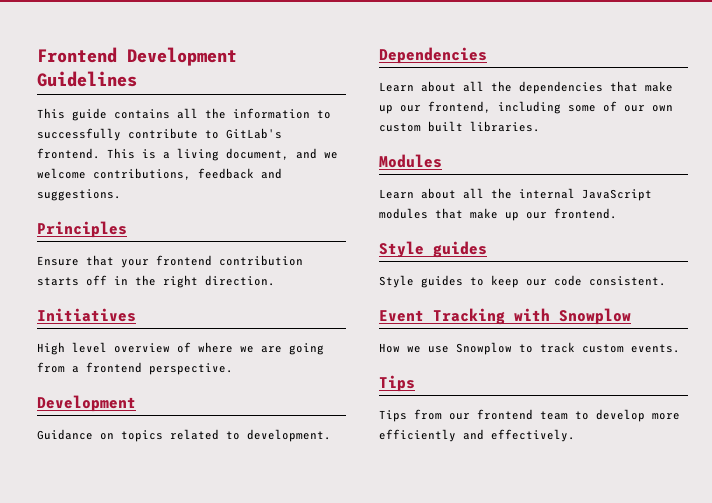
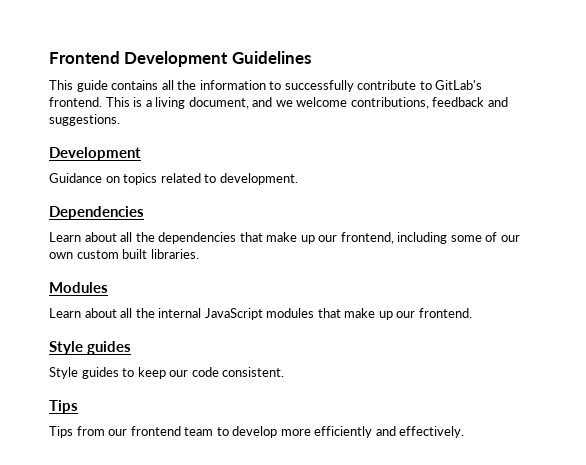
[37,221,127,238] [37,255,303,268] [37,275,275,288] [37,308,136,322] [37,342,324,355] [37,362,233,375] // Principles // Ensure that your frontend contribution starts off in the right direction. // Initiatives // High level overview of where we are going from a frontend perspective. -> (120, 120) none
[379,308,631,325] [379,342,680,355] // Event Tracking with Snowplow // How we use Snowplow to track custom events. -> (285, 372) none

